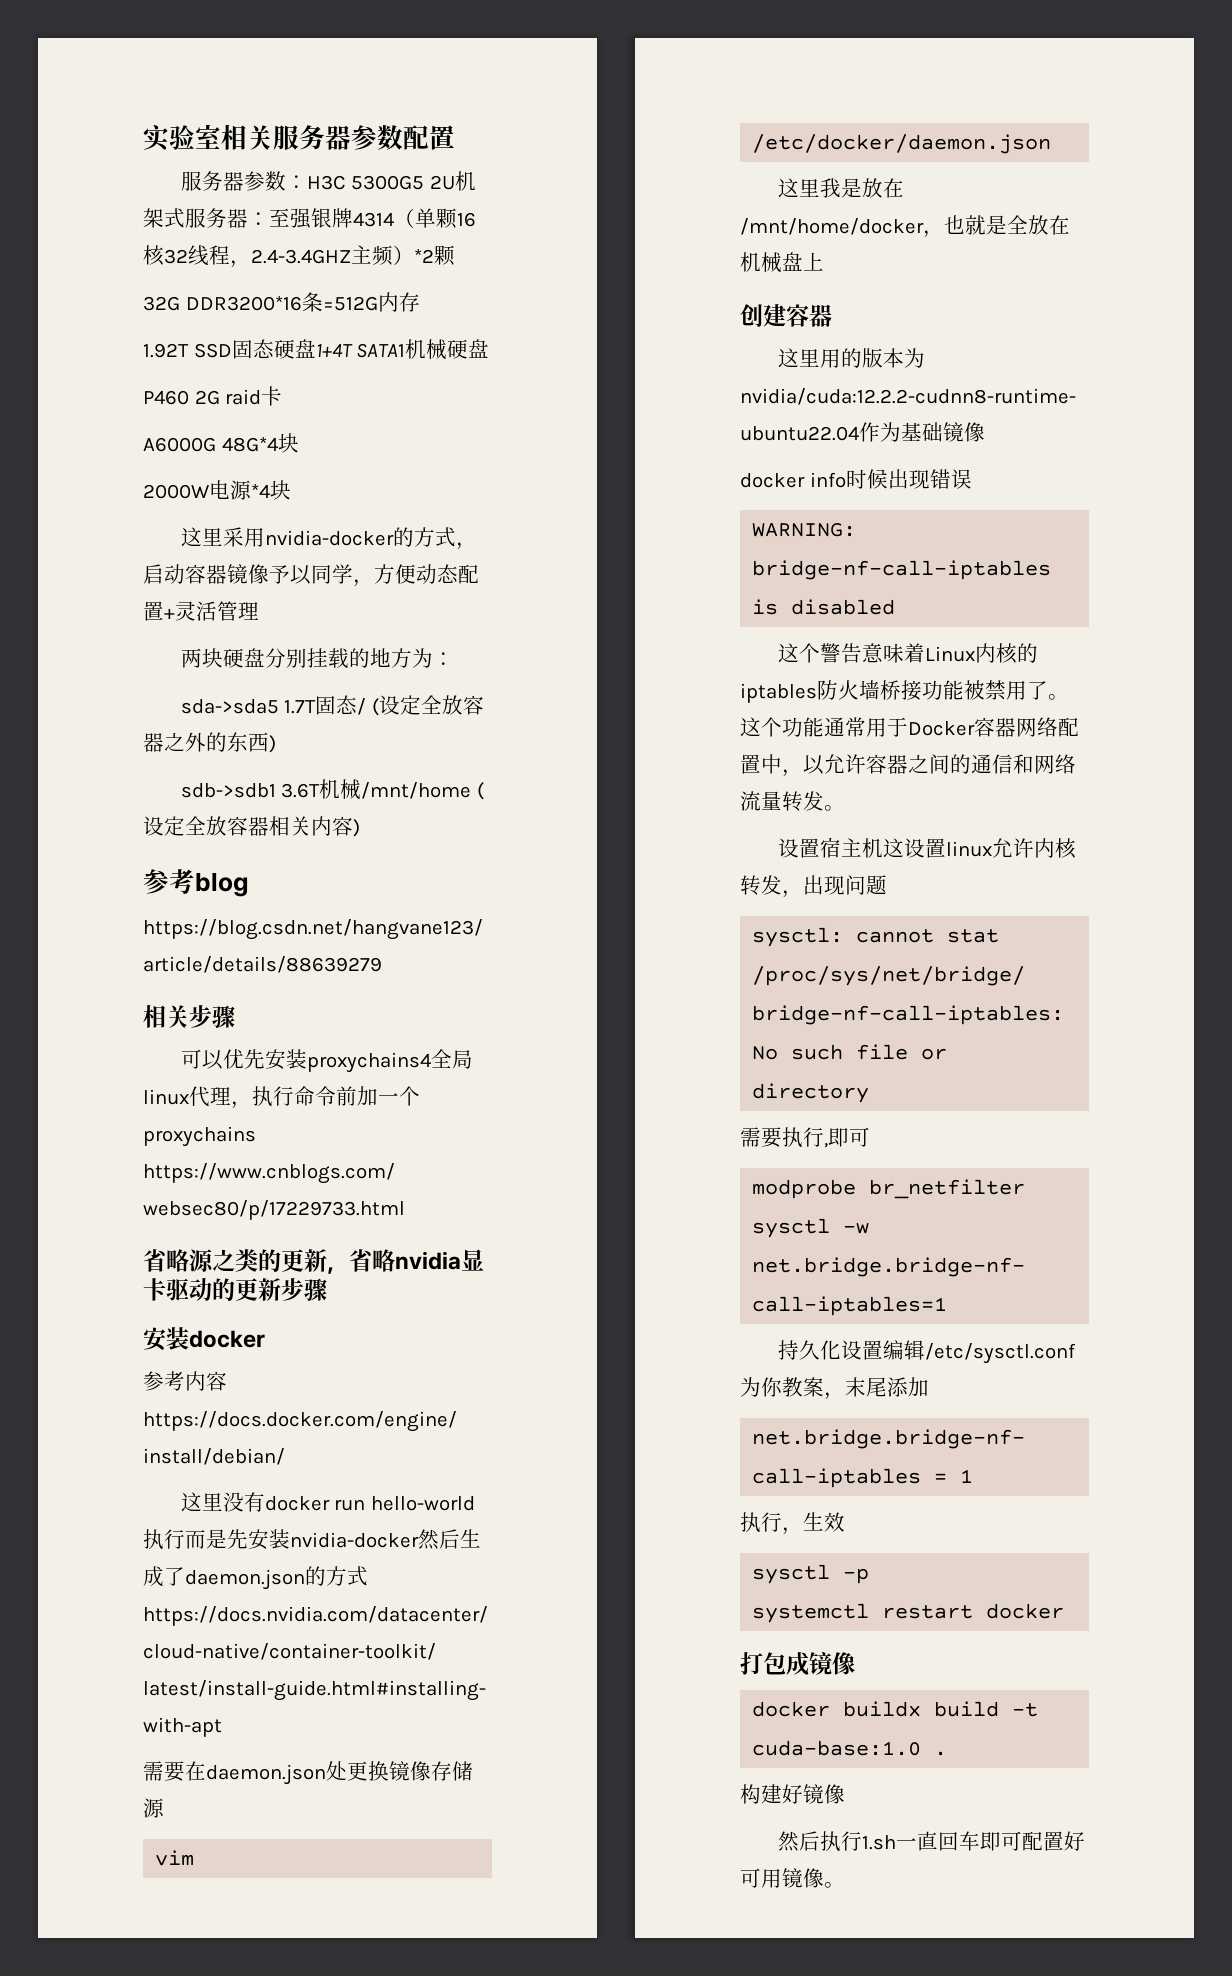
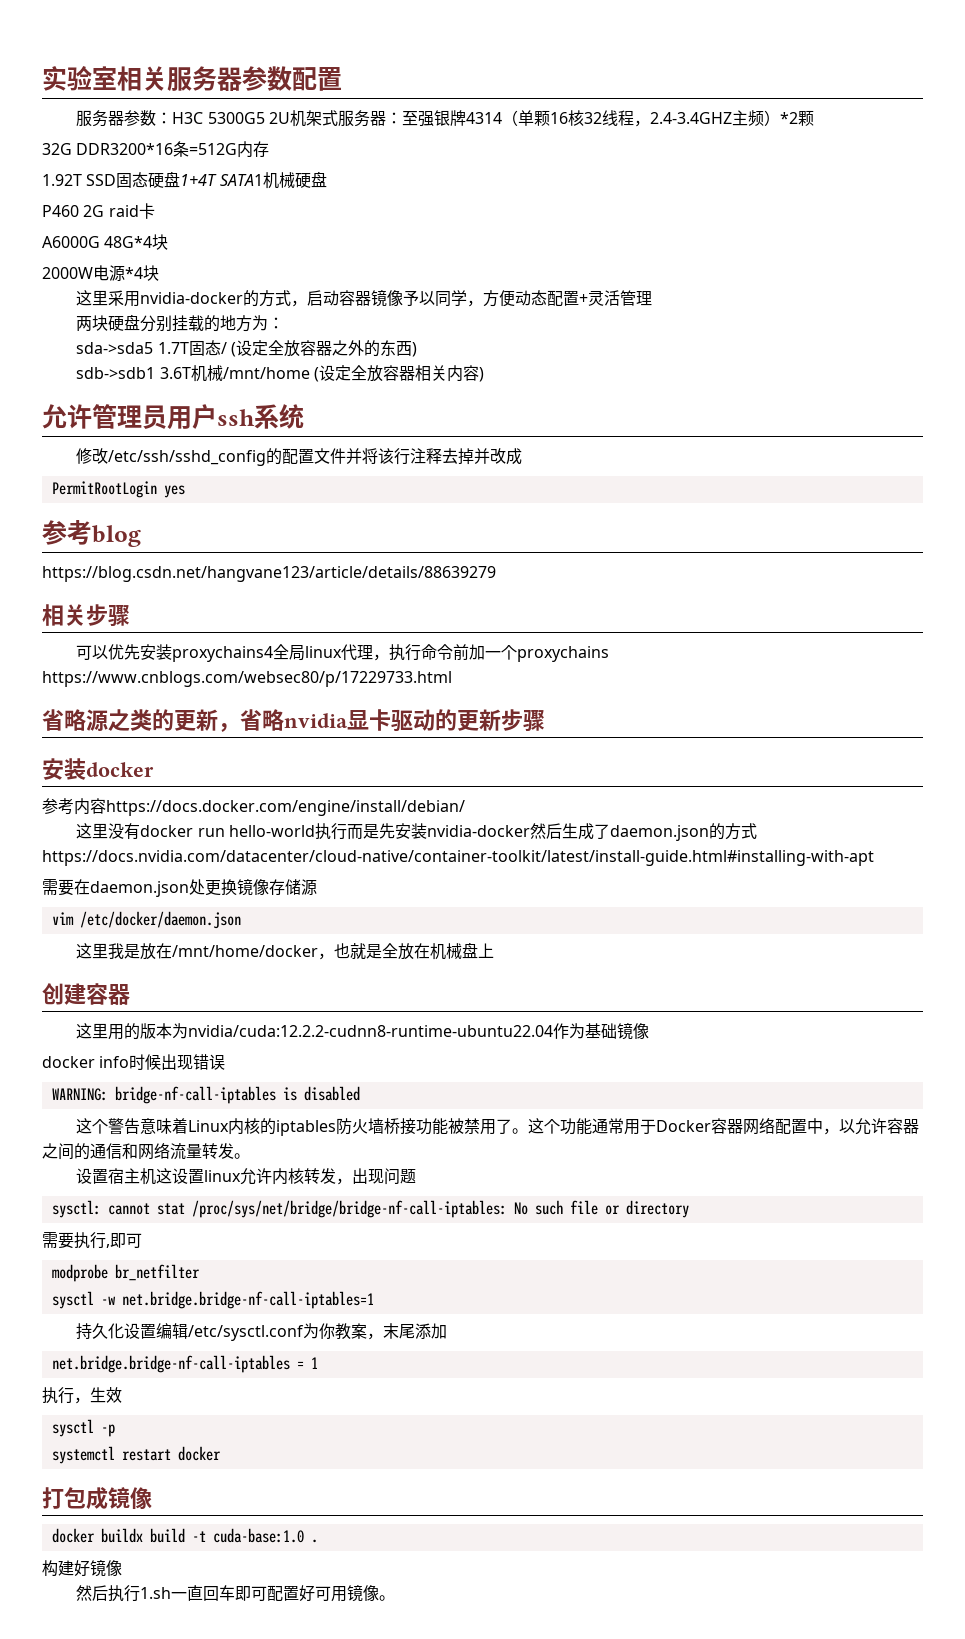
(360, 828) none -> [42,404,304,430] [76,448,523,466] [51,481,185,498] // 允许管理员用户ssh系统 // 修改/etc/ssh/sshd_config的配置文件并将该行注释去掉并改成 // PermitRootLogin yes

